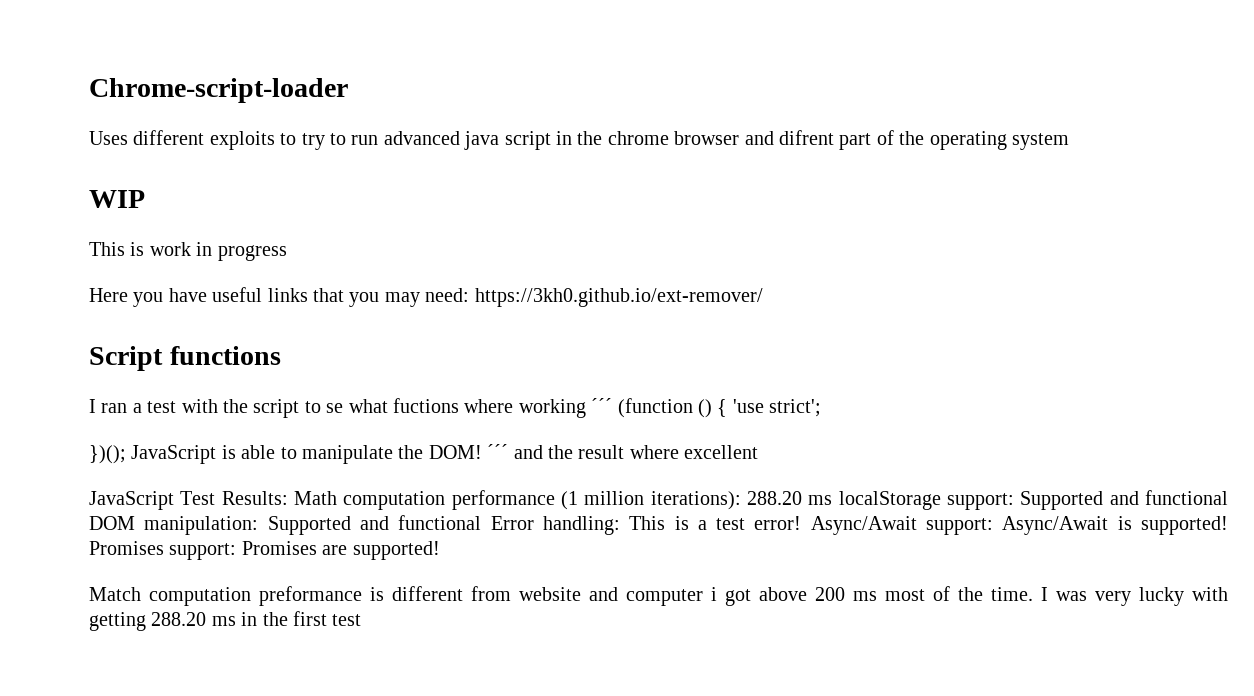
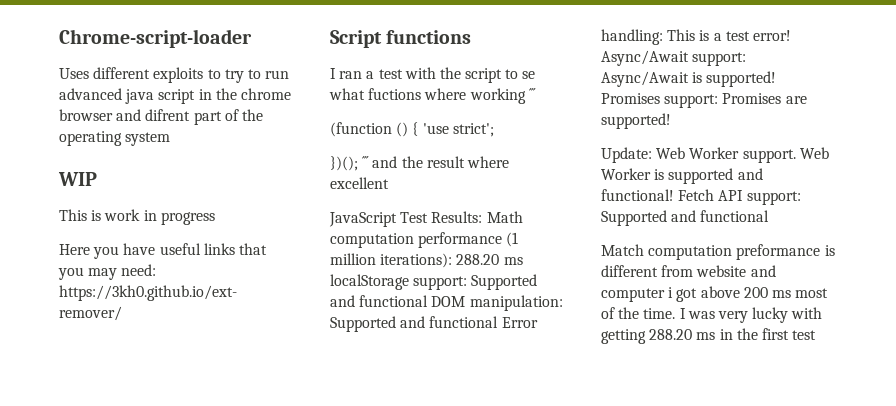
(613, 405) none -> (536, 94) //
[131,445,482,464] JavaScript is able to manipulate the DOM! -> (358, 163) none
(440, 550) none -> [601,147,829,163] [601,168,763,184] [601,189,801,205] [601,210,770,226] // Update: Web Worker support. Web Worker is supported and functional! Fetch API support: Supported and functional

